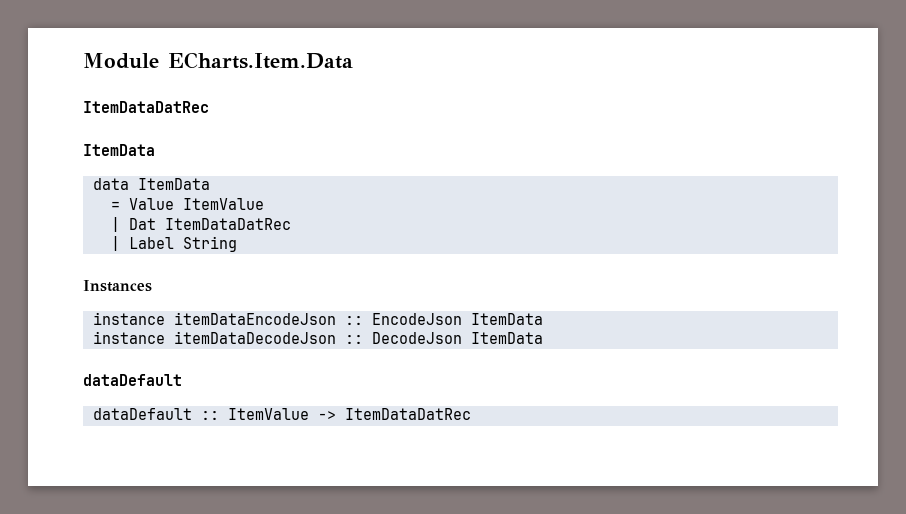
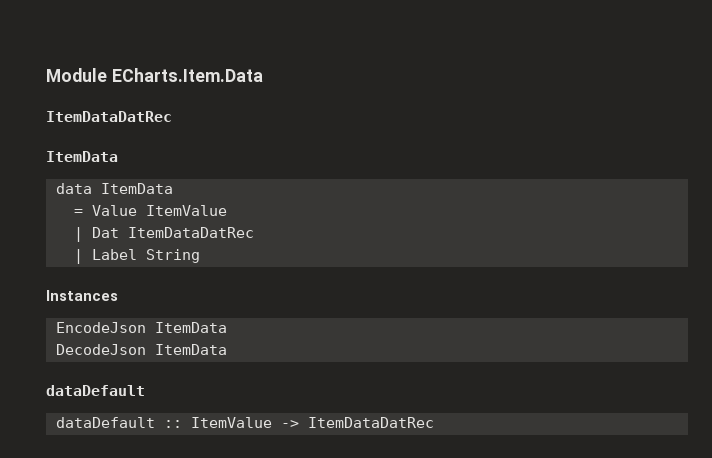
[92,312,363,325] instance itemDataEncodeJson :: -> (118, 295) none
[92,331,363,344] instance itemDataDecodeJson :: -> (228, 327) none

